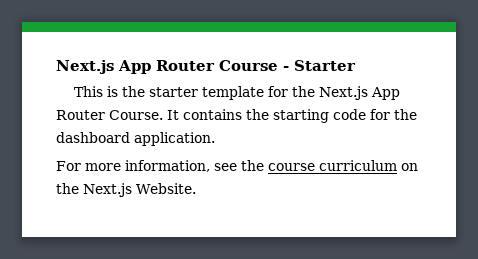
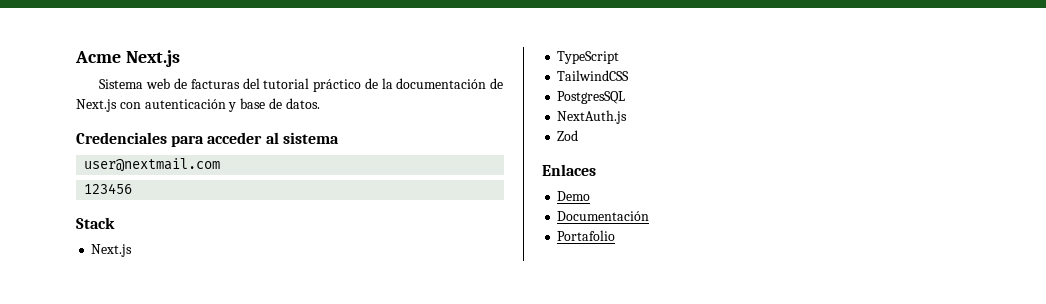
[56,60,356,74] [74,86,401,100] [56,109,417,123] [56,132,215,146] [56,160,418,172] [56,183,196,197] Next.js App Router Course - Starter // This is the starter template for the Next.js App Router Course. It contains the starting code for the dashboard application. // For more information, see the course curriculum on the Next.js Website. -> [75,50,180,67] [99,78,504,92] [76,98,320,112] [76,132,339,147] [84,158,221,172] [84,183,133,194] [76,217,115,229] [91,244,133,257] [557,51,620,64] [557,70,630,81] [557,91,626,104] [557,110,628,124] [557,130,579,141] [542,164,596,176] [557,191,591,201] [557,211,650,221] [557,230,616,241] Acme Next.js // Sistema web de facturas del tutorial práctico de la documentación de Next.js con autenticación y base de datos. // Credenciales para acceder al sistema // user@nextmail.com // 123456 // Stack // Next.js // TypeScript // TailwindCSS // PostgresSQL // NextAuth.js // Zod // Enlaces // Demo // Documentación // Portafolio

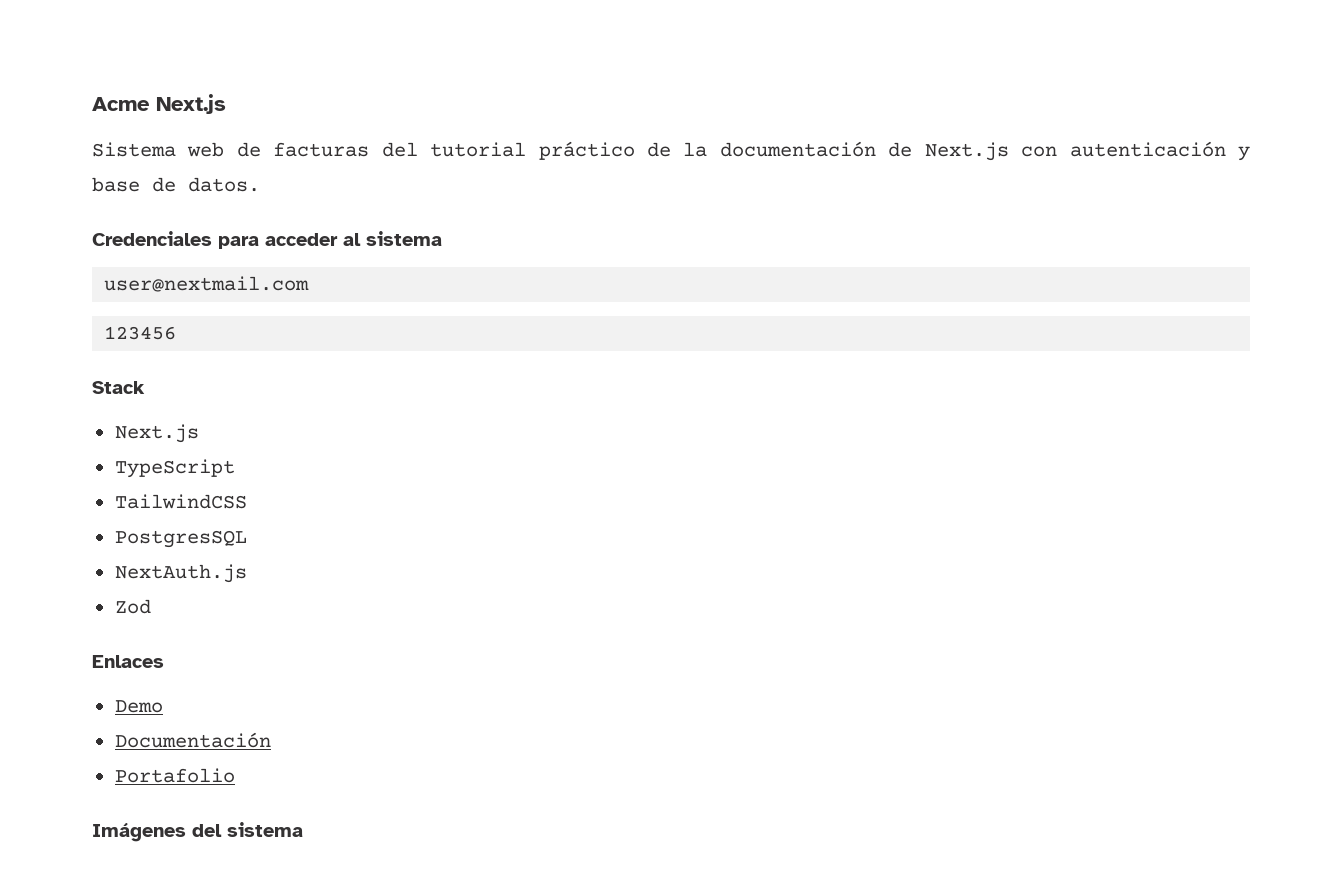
(616, 235) none -> [92,822,303,842] // Imágenes del sistema

